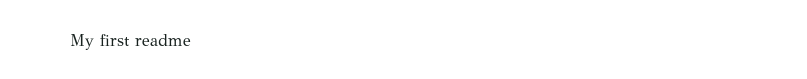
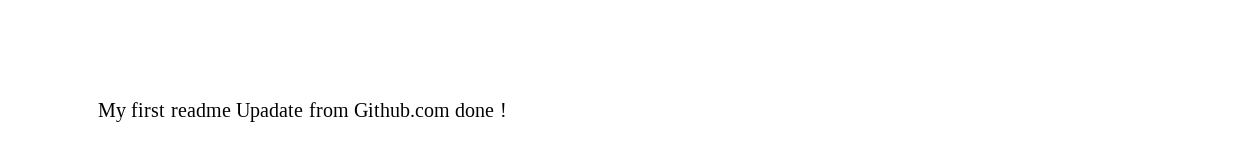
(191, 40) none -> [236,102,507,122] Upadate from Github.com done !

